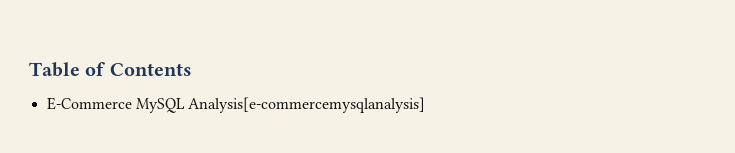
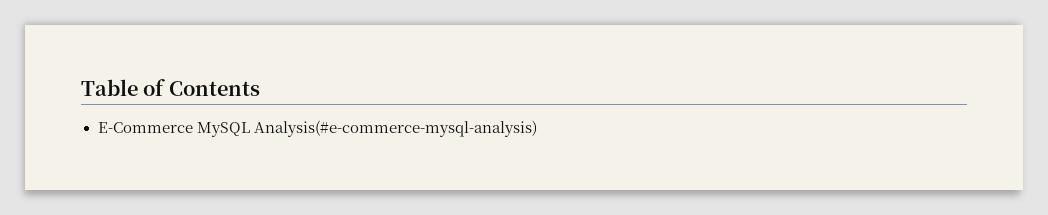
[188,97,426,113] Analysis[e-commercemysqlanalysis] -> [253,120,537,137] Analysis(#e-commerce-mysql-analysis)

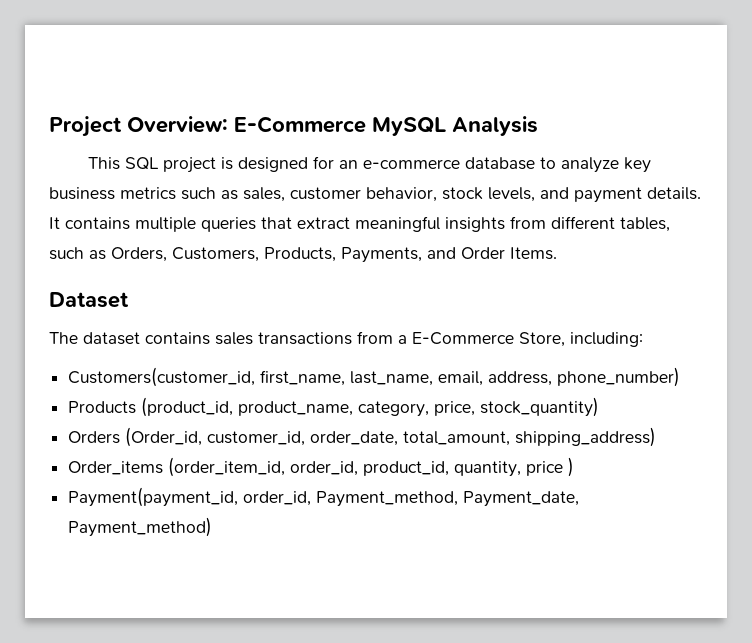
[81,79,260,96] [97,120,537,137] Table of Contents // E-Commerce MySQL Analysis(#e-commerce-mysql-analysis) -> [49,116,538,137] [87,156,651,173] [49,187,701,203] [49,216,670,232] [49,247,557,263] [49,292,129,308] [49,331,643,347] [68,367,681,387] [68,397,600,417] [68,427,657,447] [68,457,575,477] [68,487,580,507] [68,517,213,537] Project Overview: E-Commerce MySQL Analysis // This SQL project is designed for an e-commerce database to analyze key business metrics such as sales, customer behavior, stock levels, and payment details. It contains multiple queries that extract meaningful insights from different tables, such as Orders, Customers, Products, Payments, and Order Items. // Dataset // The dataset contains sales transactions from a E-Commerce Store, including: // Customers(customer_id, first_name, last_name, email, address, phone_number) // Products (product_id, product_name, category, price, stock_quantity) // Orders (Order_id, customer_id, order_date, total_amount, shipping_address) // Order_items (order_item_id, order_id, product_id, quantity, price ) // Payment(payment_id, order_id, Payment_method, Payment_date, Payment_method)

